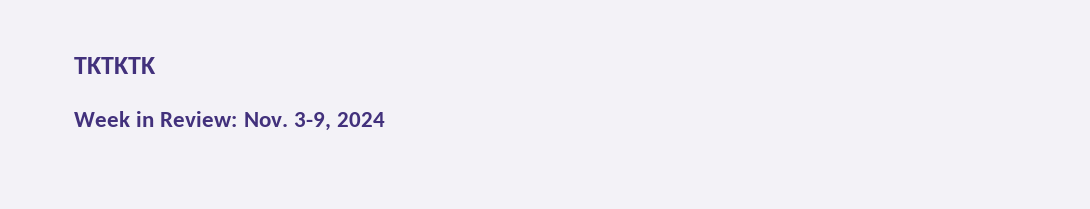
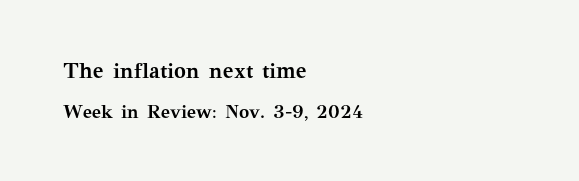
[74,57,156,74] TKTKTK -> [63,63,307,79] The inflation next time

